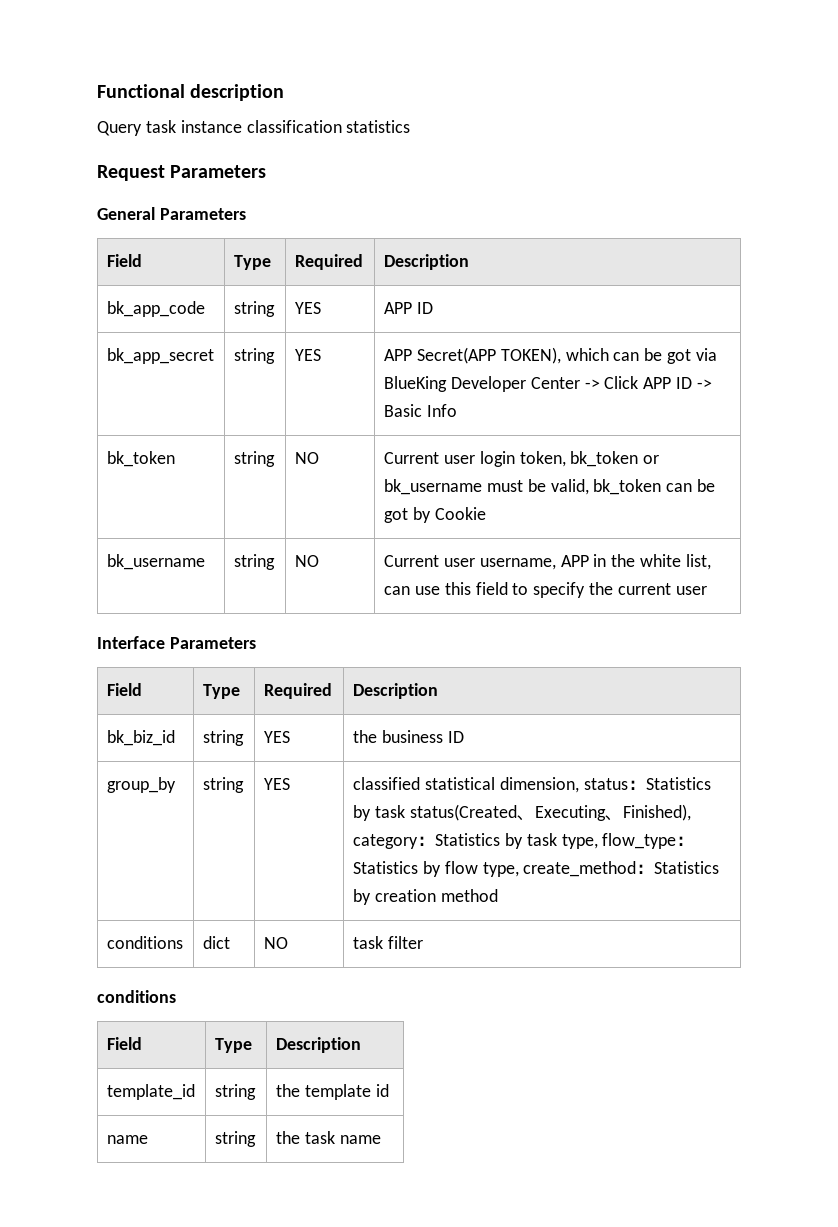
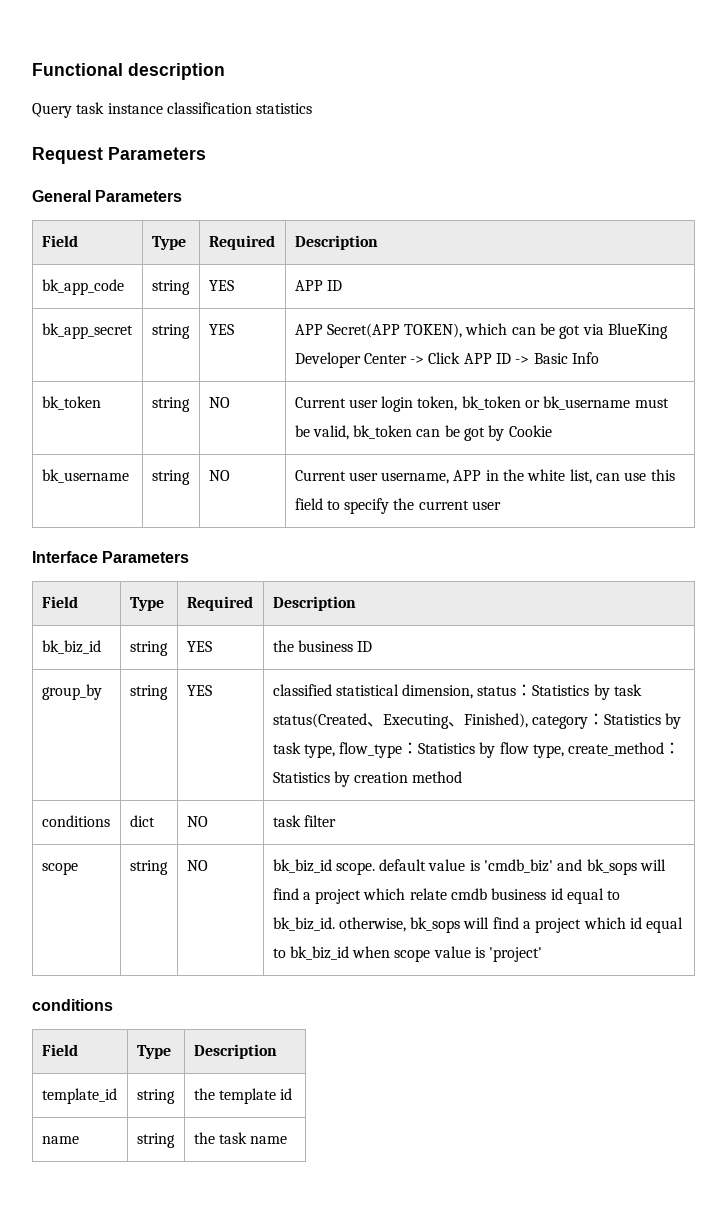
(423, 942) none -> [41,862,78,875] [129,860,168,875] [186,860,208,871] [272,859,667,875] [272,888,621,904] [272,917,684,933] [272,946,543,962] // scope | string | NO | bk_biz_id scope. default value is 'cmdb_biz' and bk_sops will find a project which relate cmdb business id equal to bk_biz_id. otherwise, bk_sops will find a project which id equal to bk_biz_id when scope value is 'project'

